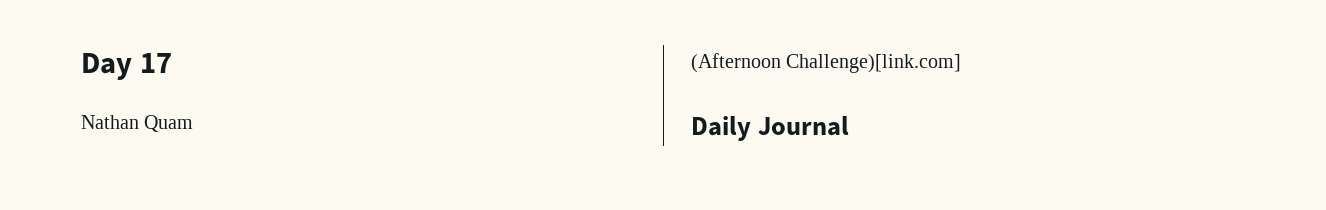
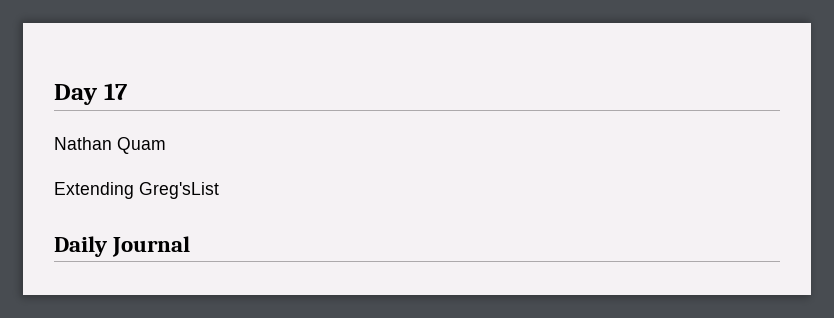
[691,53,962,73] (Afternoon Challenge)[link.com] -> [54,182,219,199] Extending Greg'sList

